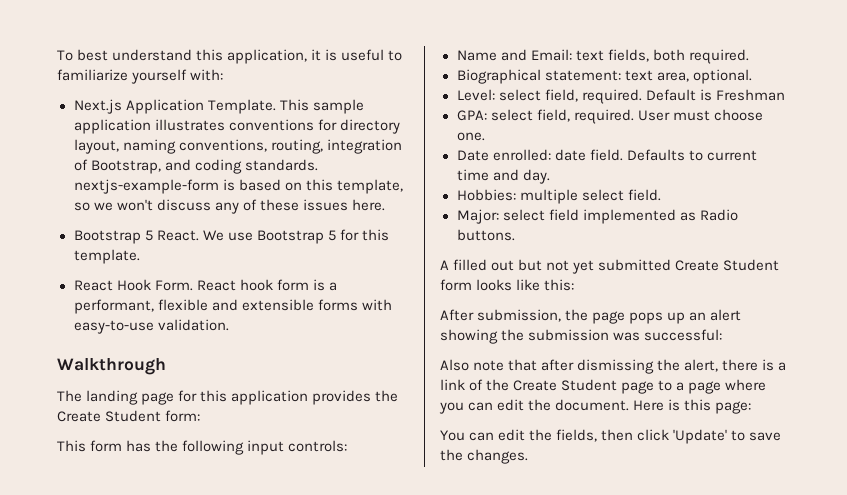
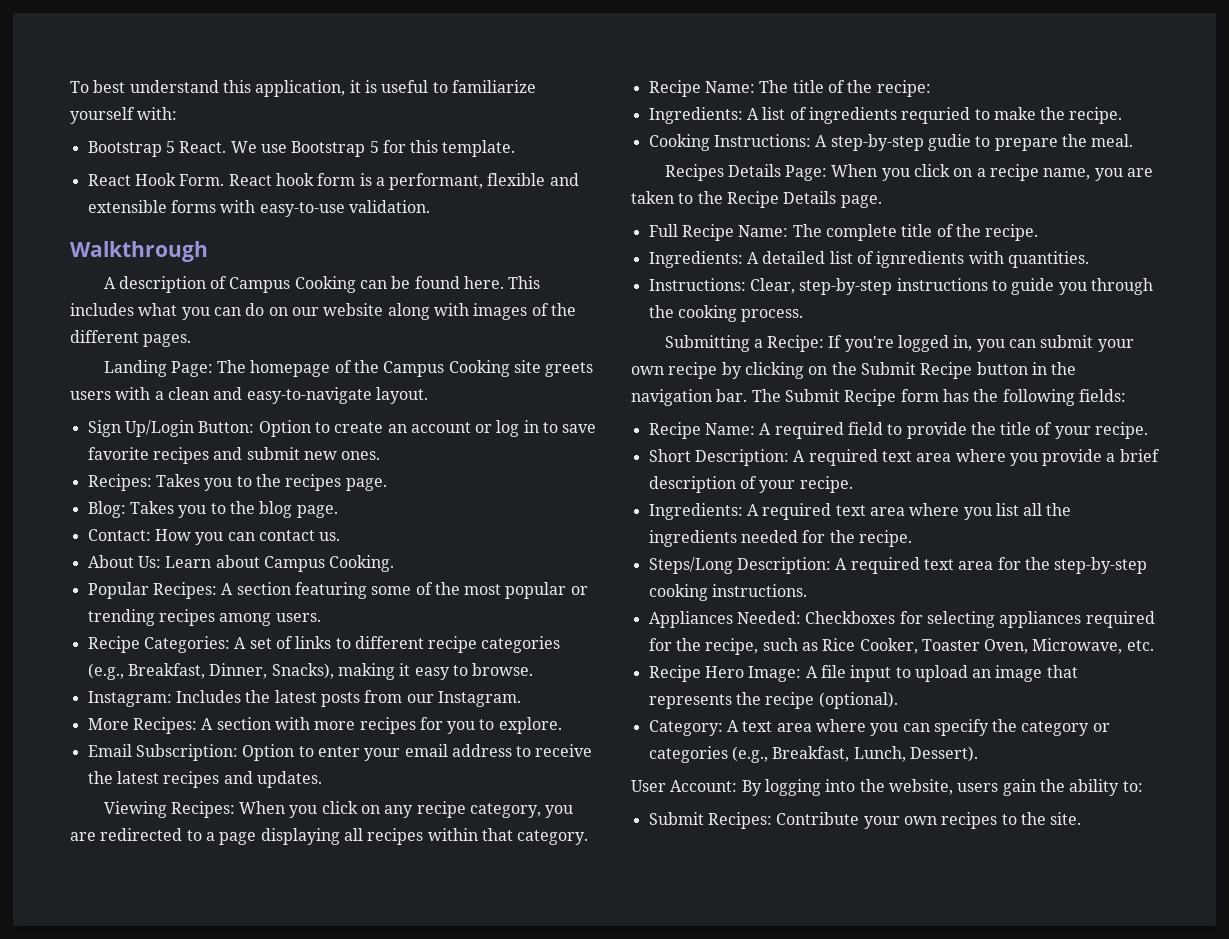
[73,99,364,114] [73,119,400,134] [73,139,402,154] [73,159,318,174] [73,179,403,194] [73,199,385,214] // Next.js Application Template. This sample application illustrates conventions for directory layout, naming conventions, routing, integration of Bootstrap, and coding standards. nextjs-example-form is based on this template, so we won't discuss any of these issues here. -> (178, 113) none
[57,390,399,405] [57,410,201,422] [57,440,348,455] [456,49,749,64] [456,69,752,84] [456,89,785,104] [456,109,763,124] [456,132,485,141] [456,149,757,161] [456,169,550,184] [456,189,661,204] [456,209,738,224] [456,229,515,241] [440,259,780,274] [440,279,575,291] [440,309,742,324] [440,329,723,344] [440,359,787,374] [440,379,767,394] [439,399,752,414] [440,429,782,444] [440,449,529,464] The landing page for this application provides the Create Student form: // This form has the following input controls: // Name and Email: text fields, both required. // Biographical statement: text area, optional. // Level: select field, required. Default is Freshman // GPA: select field, required. User must choose one. // Date enrolled: date field. Defaults to current time and day. // Hobbies: multiple select field. // Major: select field implemented as Radio buttons. // A filled out but not yet submitted Create Student form looks like this: // After submission, the page pops up an alert showing the submission was successful: // Also note that after dismissing the alert, there is a link of the Create Student page to a page where you can edit the document. Here is this page: // You can edit the fields, then click 'Update' to save the changes. -> [103,276,541,293] [70,303,576,320] [70,330,192,347] [103,360,594,377] [70,387,428,404] [87,420,597,437] [87,447,381,464] [87,474,387,491] [87,501,338,518] [87,529,341,545] [87,555,395,572] [87,582,588,599] [87,609,321,626] [87,636,561,653] [87,663,534,680] [87,690,521,707] [87,717,562,734] [87,744,593,761] [87,771,322,788] [103,801,574,818] [70,828,589,845] [648,80,931,97] [648,107,1123,124] [648,134,1134,151] [664,164,1154,181] [631,191,882,208] [648,224,1039,241] [648,251,1089,268] [648,278,1153,295] [648,305,804,322] [664,335,1134,352] [631,362,1077,379] [631,389,1126,406] [648,422,1149,439] [648,449,1160,466] [648,476,853,493] [648,503,1072,520] [648,530,912,547] [648,557,1148,574] [648,584,807,601] [648,611,1155,628] [648,638,1154,655] [648,665,1078,682] [648,692,898,709] [648,719,1110,736] [648,746,978,763] [631,779,1143,796] [648,812,1082,829] A description of Campus Cooking can be found here. This includes what you can do on our website along with images of the different pages. // Landing Page: The homepage of the Campus Cooking site greets users with a clean and easy-to-navigate layout. // Sign Up/Login Button: Option to create an account or log in to save favorite recipes and submit new ones. // Recipes: Takes you to the recipes page. // Blog: Takes you to the blog page. // Contact: How you can contact us. // About Us: Learn about Campus Cooking. // Popular Recipes: A section featuring some of the most popular or trending recipes among users. // Recipe Categories: A set of links to different recipe categories (e.g., Breakfast, Dinner, Snacks), making it easy to browse. // Instagram: Includes the latest posts from our Instagram. // More Recipes: A section with more recipes for you to explore. // Email Subscription: Option to enter your email address to receive the latest recipes and updates. // Viewing Recipes: When you click on any recipe category, you are redirected to a page displaying all recipes within that category. // Recipe Name: The title of the recipe: // Ingredients: A list of ingredients requried to make the recipe. // Cooking Instructions: A step-by-step gudie to prepare the meal. // Recipes Details Page: When you click on a recipe name, you are taken to the Recipe Details page. // Full Recipe Name: The complete title of the recipe. // Ingredients: A detailed list of ignredients with quantities. // Instructions: Clear, step-by-step instructions to guide you through the cooking process. // Submitting a Recipe: If you're logged in, you can submit your own recipe by clicking on the Submit Recipe button in the navigation bar. The Submit Recipe form has the following fields: // Recipe Name: A required field to provide the title of your recipe. // Short Description: A required text area where you provide a brief description of your recipe. // Ingredients: A required text area where you list all the ingredients needed for the recipe. // Steps/Long Description: A required text area for the step-by-step cooking instructions. // Appliances Needed: Checkboxes for selecting appliances required for the recipe, such as Rice Cooker, Toaster Oven, Microwave, etc. // Recipe Hero Image: A file input to upload an image that represents the recipe (optional). // Category: A text area where you can specify the category or categories (e.g., Breakfast, Lunch, Dessert). // User Account: By logging into the website, users gain the ability to: // Submit Recipes: Contribute your own recipes to the site.

